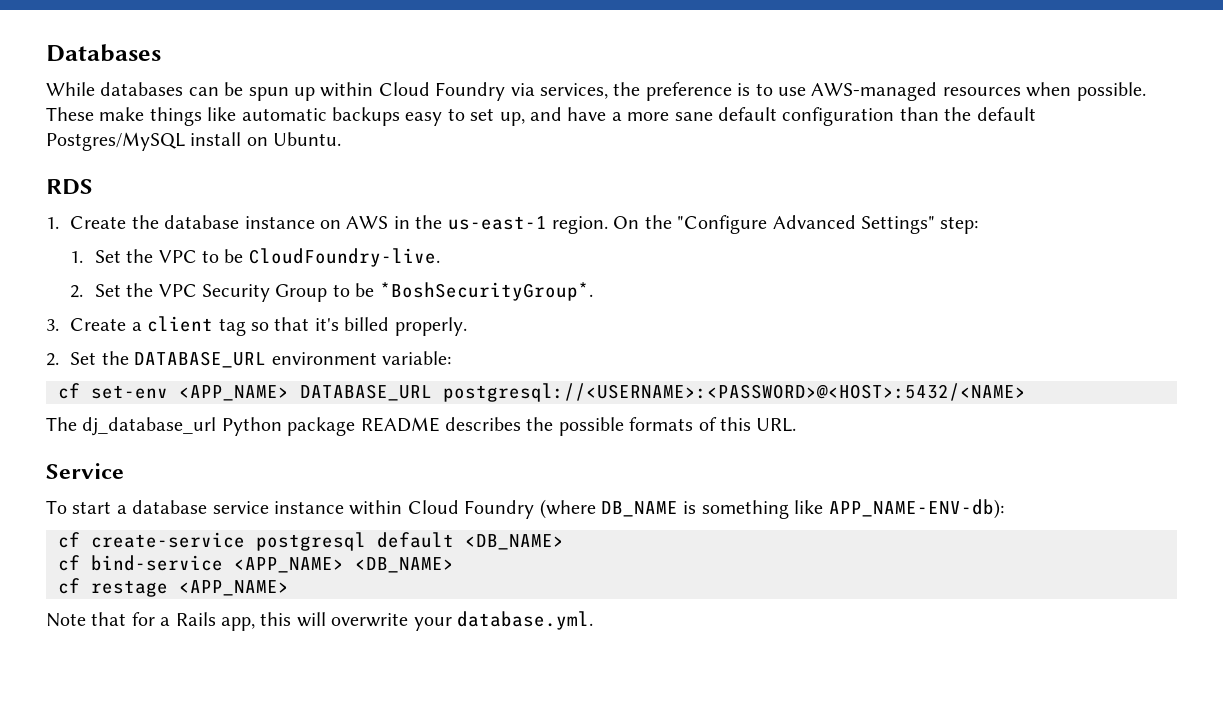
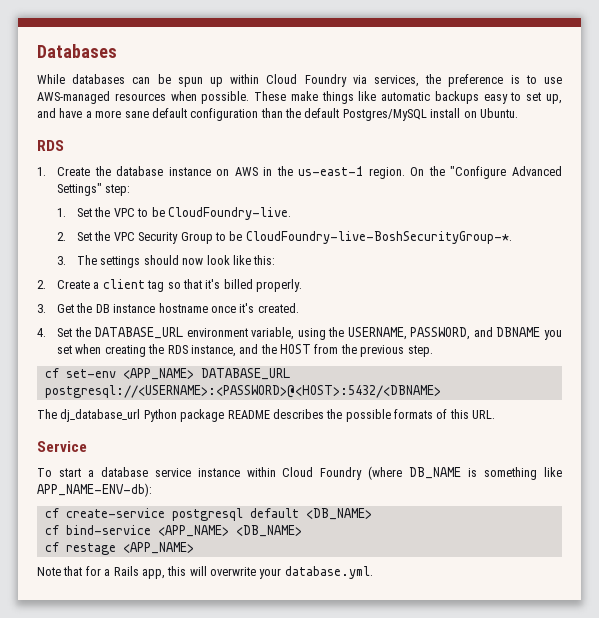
[379,282,593,301] [46,319,59,331] *BoshSecurityGroup*. // 3. -> [245,231,512,244] [57,255,276,268] [37,280,46,289] CloudFoundry-live-BoshSecurityGroup-*. // 3. The settings should now look like this: // 2.
[46,351,452,368] 2. Set the DATABASE_URL environment variable: -> [37,303,299,313] [37,327,562,340] [57,344,433,357] 3. Get the DB instance hostname once it's created. // 4. Set the DATABASE_URL environment variable, using the USERNAME, PASSWORD, and DBNAME you set when creating the RDS instance, and the HOST from the previous step.
[443,383,1026,402] postgresql://<USERNAME>:<PASSWORD>@<HOST>:5432/<NAME> -> [44,385,441,398] postgresql://<USERNAME>:<PASSWORD>@<HOST>:5432/<DBNAME>

